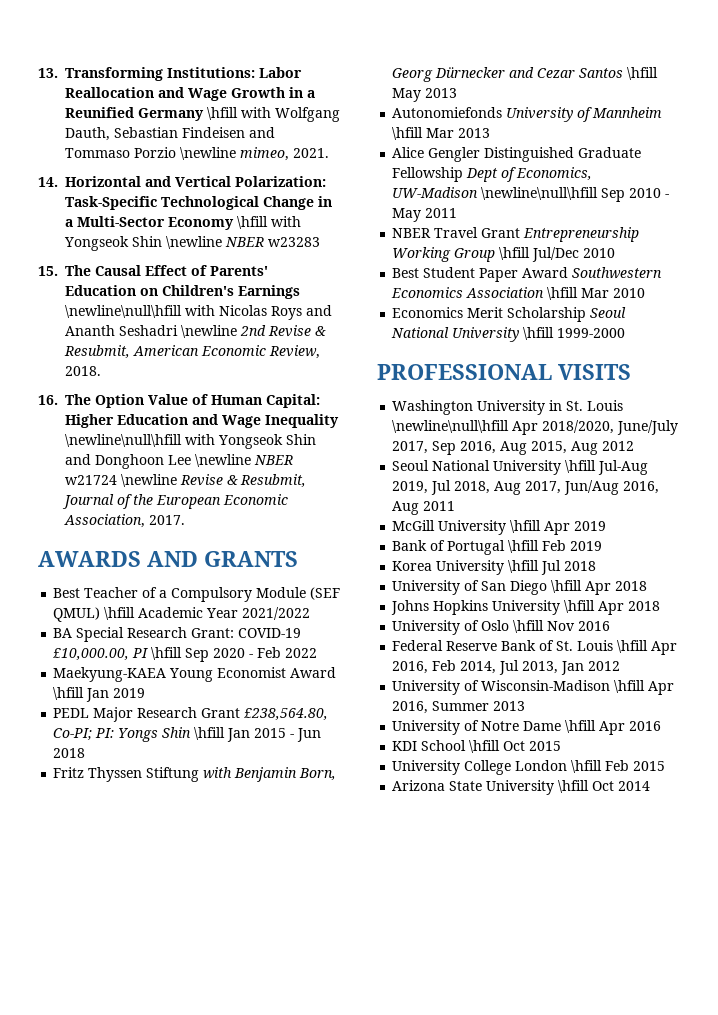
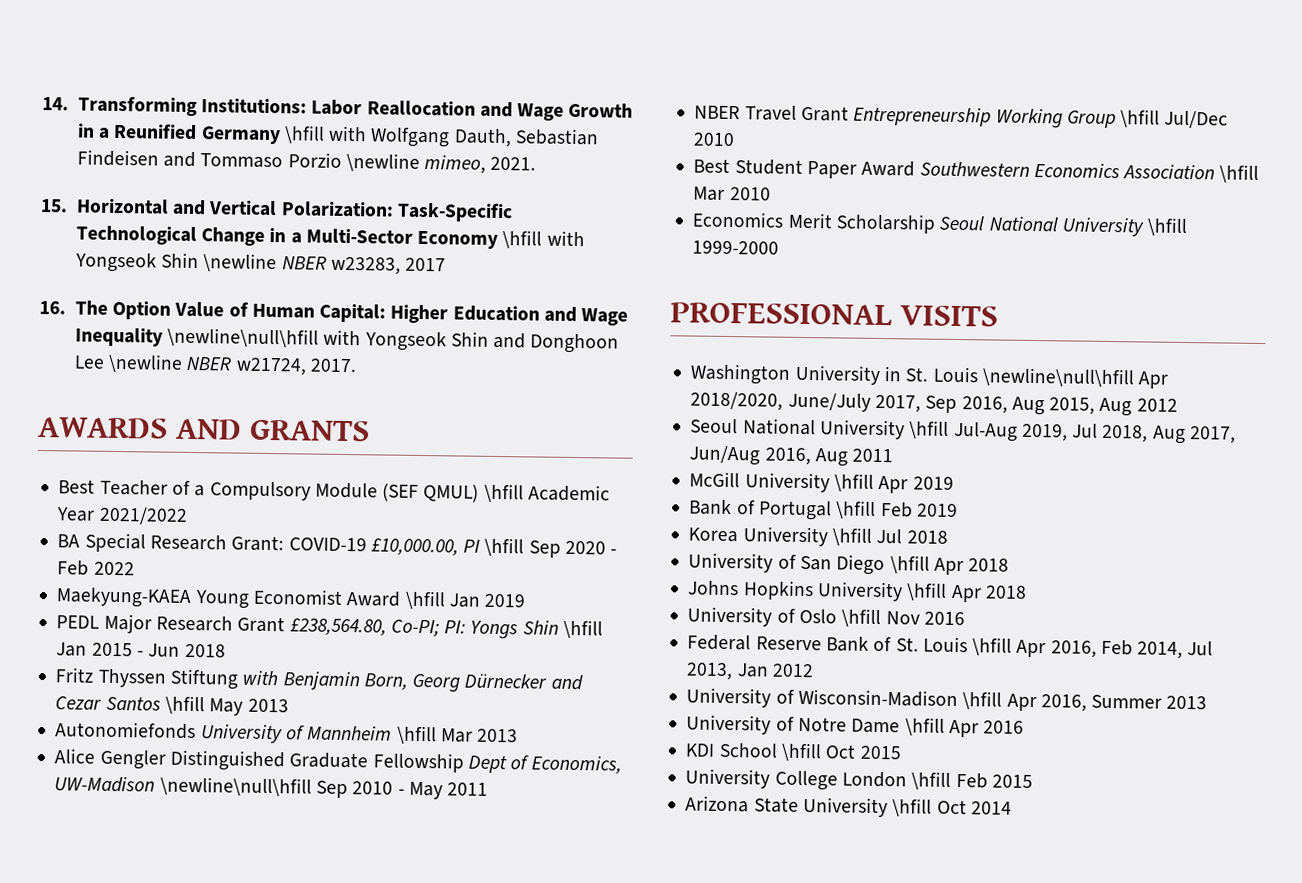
[38,68,58,78] 13. -> [42,97,69,111] 14.
[38,177,58,187] 14. -> [40,198,68,213] 15.
[268,237,320,247] [38,265,268,276] [65,285,300,299] [65,305,332,320] [65,325,326,338] [64,345,320,359] [65,366,101,376] w23283 // 15. The Causal Effect of Parents' Education on Children's Earnings \newline\null\hfill with Nicolas Roys and Ananth Seshadri \newline 2nd Revise & Resubmit, American Economic Review, 2018. -> [330,256,447,275] w23283, 2017
[65,474,306,488] [62,494,288,509] [64,514,145,528] w21724 \newline Revise & Resubmit, Journal of the European Economic Association, -> [235,357,307,376] w21724,

